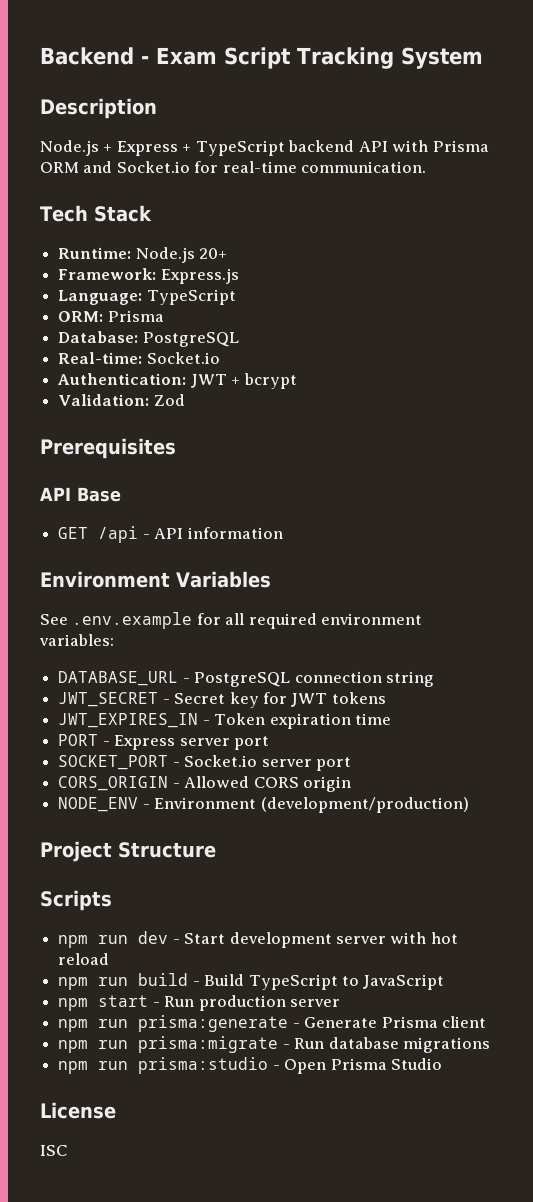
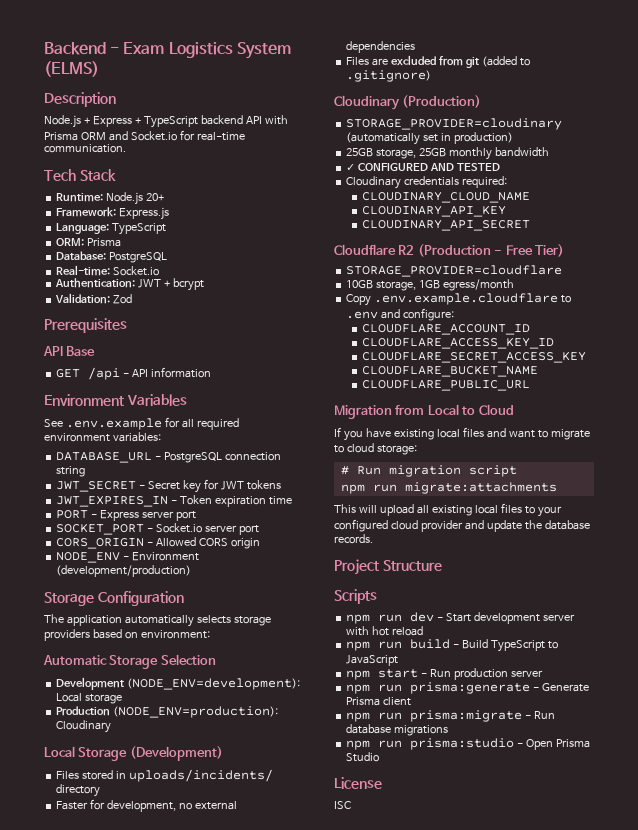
[223,47,394,69] Script Tracking -> [168,42,233,58] Logistics
(483, 58) none -> [44,61,99,77] (ELMS)
(469, 805) none -> [44,591,184,606] [44,614,271,627] [44,629,210,641] [43,654,216,669] [56,677,301,690] [56,693,123,704] [56,706,279,718] [56,720,112,733] [44,746,223,761] [56,769,274,782] [56,784,101,797] [56,799,237,812] [346,41,416,53] [346,55,530,68] [346,70,432,82] [334,95,482,110] [346,118,563,130] [346,132,514,145] [346,147,549,160] [346,163,501,171] [346,176,508,189] [361,192,530,203] [361,205,506,217] [361,220,530,231] [334,244,564,257] [346,265,563,277] [346,279,515,291] [346,293,572,306] [346,308,455,321] [361,324,530,335] [361,337,554,349] [361,351,586,363] [361,365,538,377] [361,380,530,391] [334,404,514,419] [334,427,590,441] [334,443,417,455] [340,465,517,477] [340,482,557,494] [334,503,562,517] [334,519,590,532] [334,534,373,544] // Storage Configuration // The application automatically selects storage providers based on environment: // Automatic Storage Selection // Development (NODE_ENV=development): Local storage // Production (NODE_ENV=production): Cloudinary // Local Storage (Development) // Files stored in uploads/incidents/ directory // Faster for development, no external dependencies // Files are excluded from git (added to .gitignore) // Cloudinary (Production) // STORAGE_PROVIDER=cloudinary (automatically set in production) // 25GB storage, 25GB monthly bandwidth // ✓ CONFIGURED AND TESTED // Cloudinary credentials required: // CLOUDINARY_CLOUD_NAME // CLOUDINARY_API_KEY // CLOUDINARY_API_SECRET // Cloudflare R2 (Production - Free Tier) // STORAGE_PROVIDER=cloudflare // 10GB storage, 1GB egress/month // Copy .env.example.cloudflare to .env and configure: // CLOUDFLARE_ACCOUNT_ID // CLOUDFLARE_ACCESS_KEY_ID // CLOUDFLARE_SECRET_ACCESS_KEY // CLOUDFLARE_BUCKET_NAME // CLOUDFLARE_PUBLIC_URL // Migration from Local to Cloud // If you have existing local files and want to migrate to cloud storage: // # Run migration script // npm run migrate:attachments // This will upload all existing local files to your configured cloud provider and update the database records.

